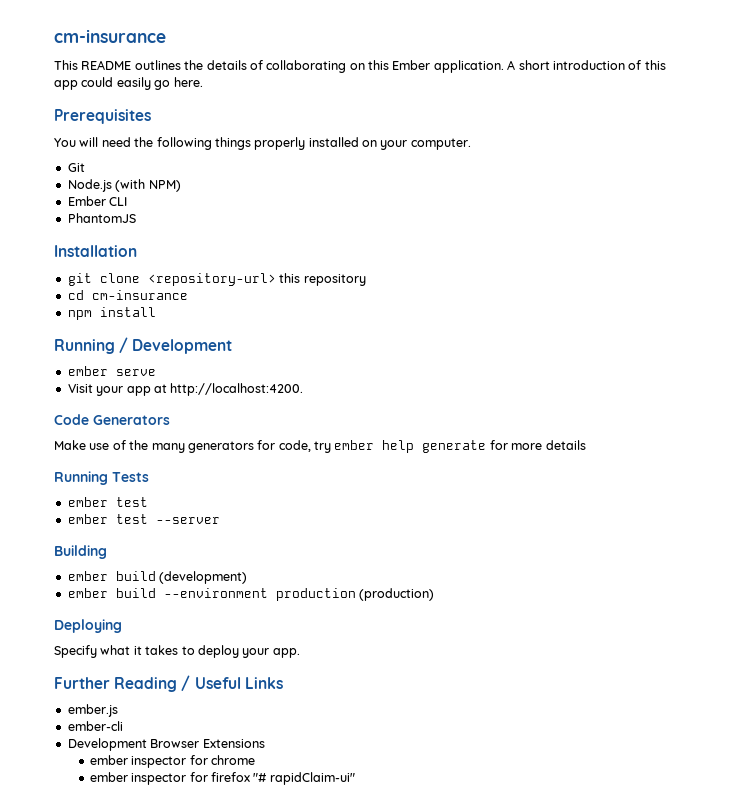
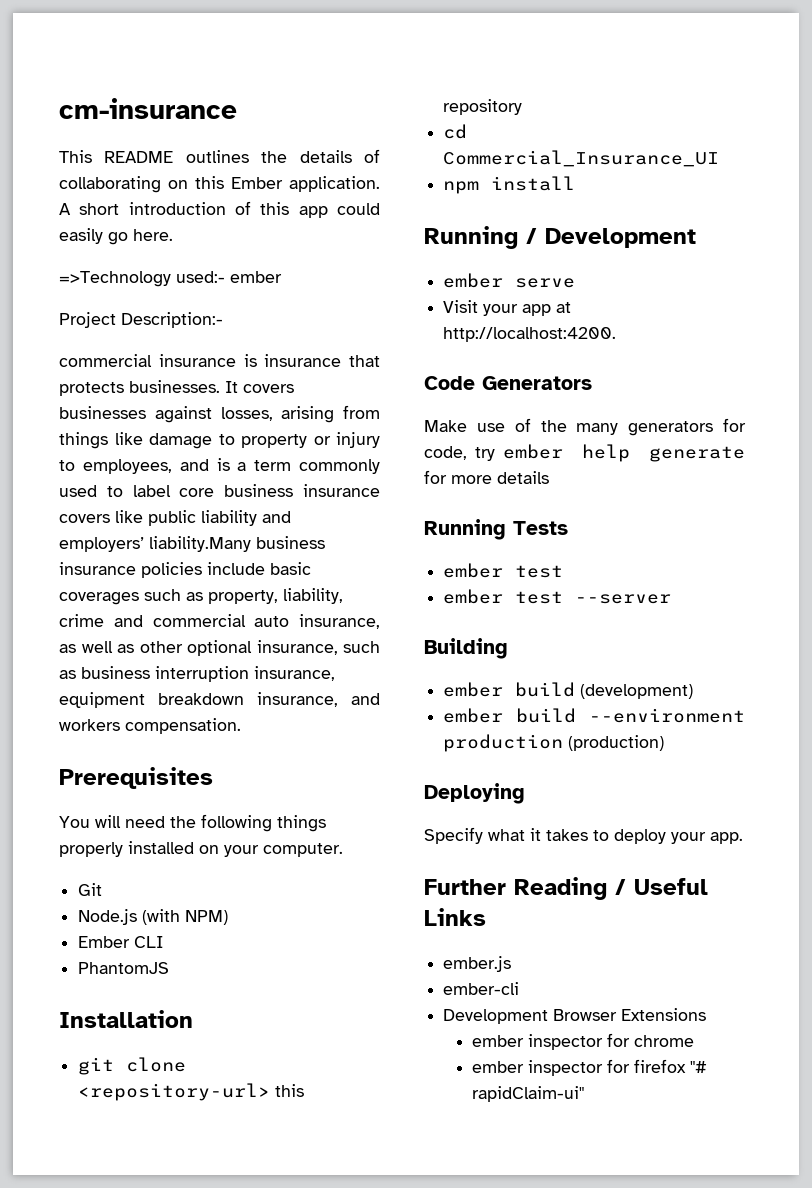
(203, 82) none -> [59,271,282,287] [59,312,223,328] [59,354,380,367] [59,380,294,396] [59,405,380,423] [59,432,380,449] [59,458,381,474] [59,484,380,497] [59,510,291,526] [59,536,325,552] [59,562,311,578] [59,588,343,605] [59,614,380,629] [59,640,380,656] [59,666,335,682] [59,692,380,708] [59,718,241,734] // =>Technology used:- ember // Project Description:- // commercial insurance is insurance that protects businesses. It covers businesses against losses, arising from things like damage to property or injury to employees, and is a term commonly used to label core business insurance covers like public liability and employers’ liability.Many business insurance policies include basic coverages such as property, liability, crime and commercial auto insurance, as well as other optional insurance, such as business interruption insurance, equipment breakdown insurance, and workers compensation.
[91,290,188,300] cm-insurance -> [443,150,720,167] Commercial_Insurance_UI

